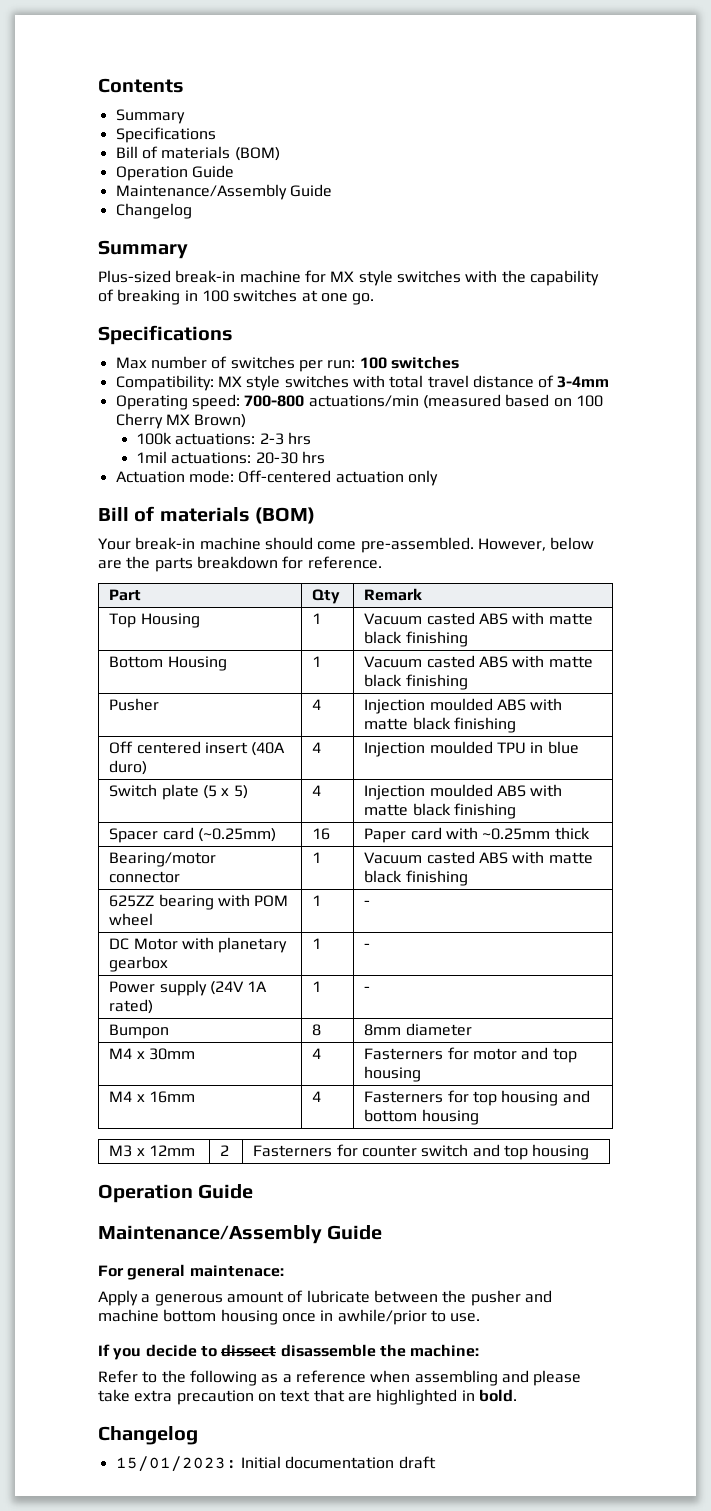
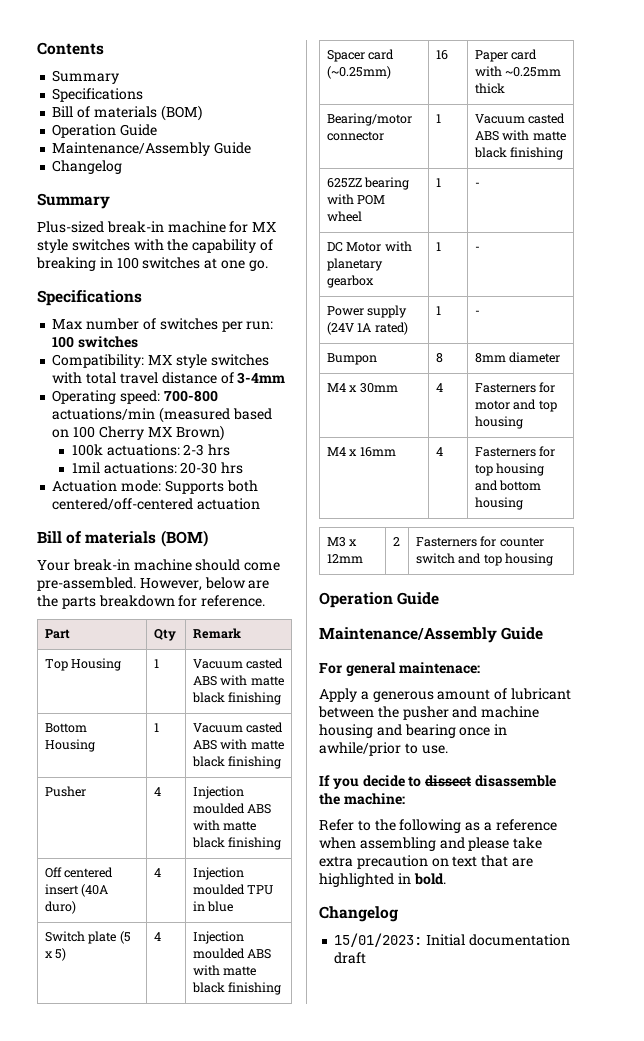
[238,470,332,483] Off-centered -> [164,480,258,494] [52,498,194,510] Supports both centered/off-centered
[407,470,438,486] only -> (261, 504) none
[306,1290,370,1303] lubricate -> [510,688,571,700] lubricant
[163,1309,278,1325] bottom housing -> [319,724,456,738] housing and bearing

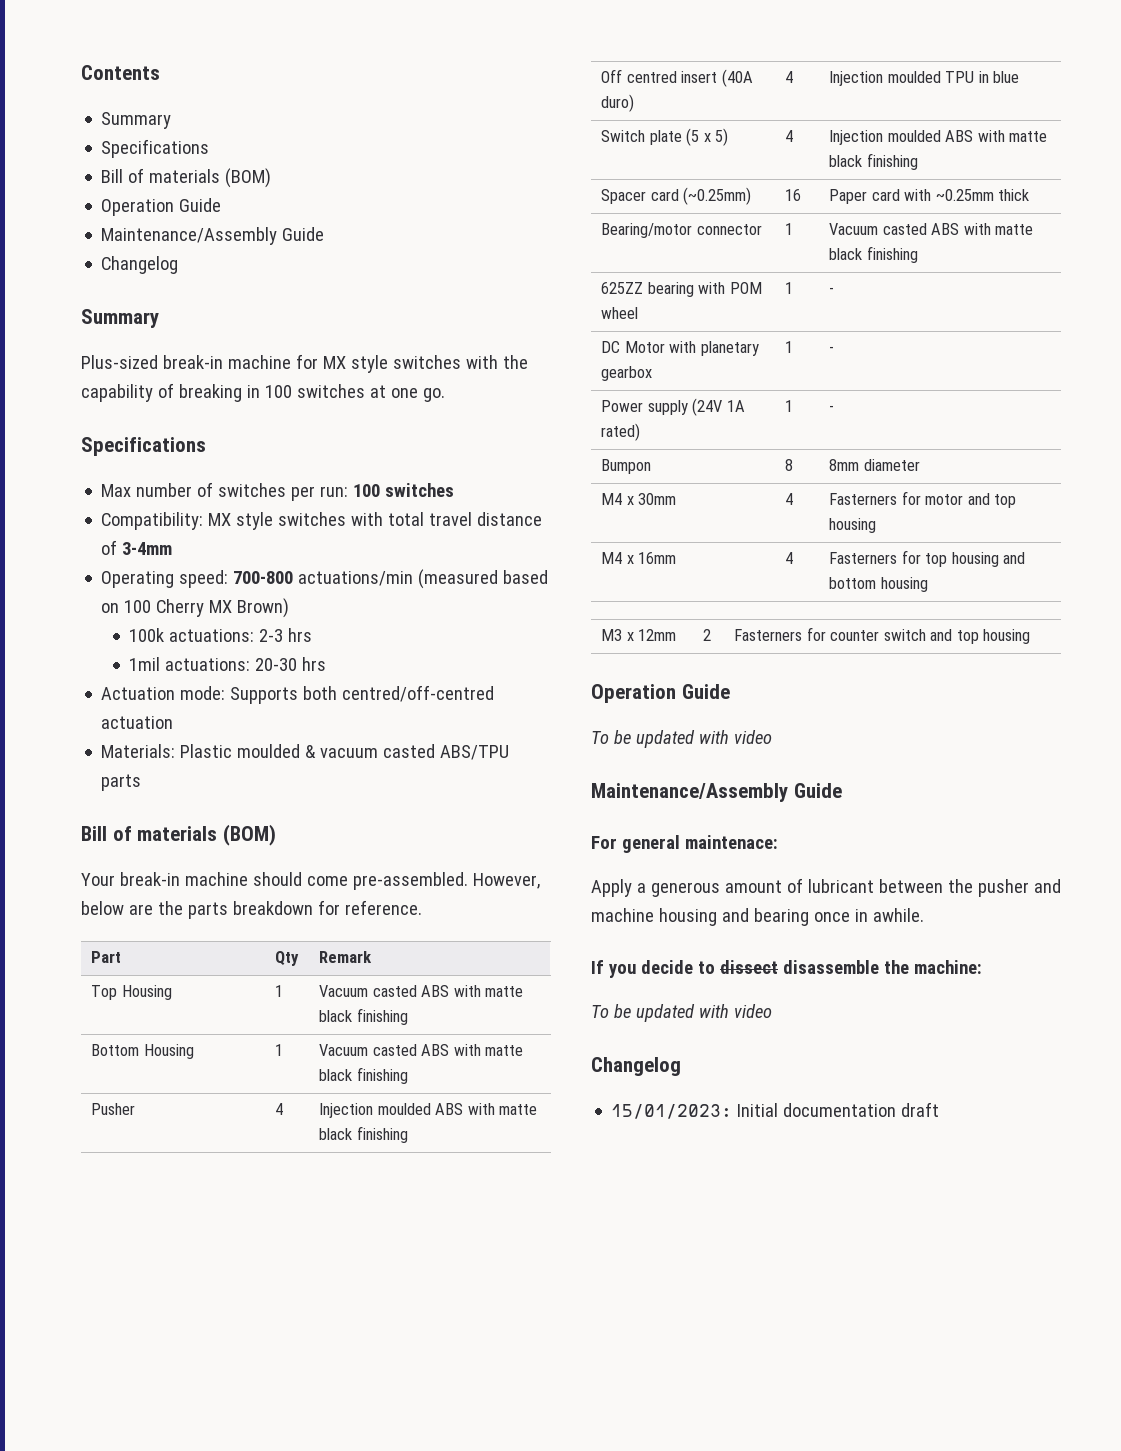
[52,498,194,510] centered/off-centered -> [342,685,495,702] centred/off-centred
(261, 504) none -> [101,744,510,760] [101,774,142,791] // Materials: Plastic moulded & vacuum casted ABS/TPU parts
[64,867,114,878] centered -> [626,71,677,83] centred
(440, 598) none -> [591,730,772,748] // To be updated with video
[319,742,448,756] awhile/prior to use. -> [872,908,924,922] awhile.
[319,819,557,833] [319,837,543,851] [319,855,533,869] [319,873,446,887] Refer to the following as a reference when assembling and please take extra precaution on text that are highlighted in bold. -> [591,1004,772,1022] To be updated with video

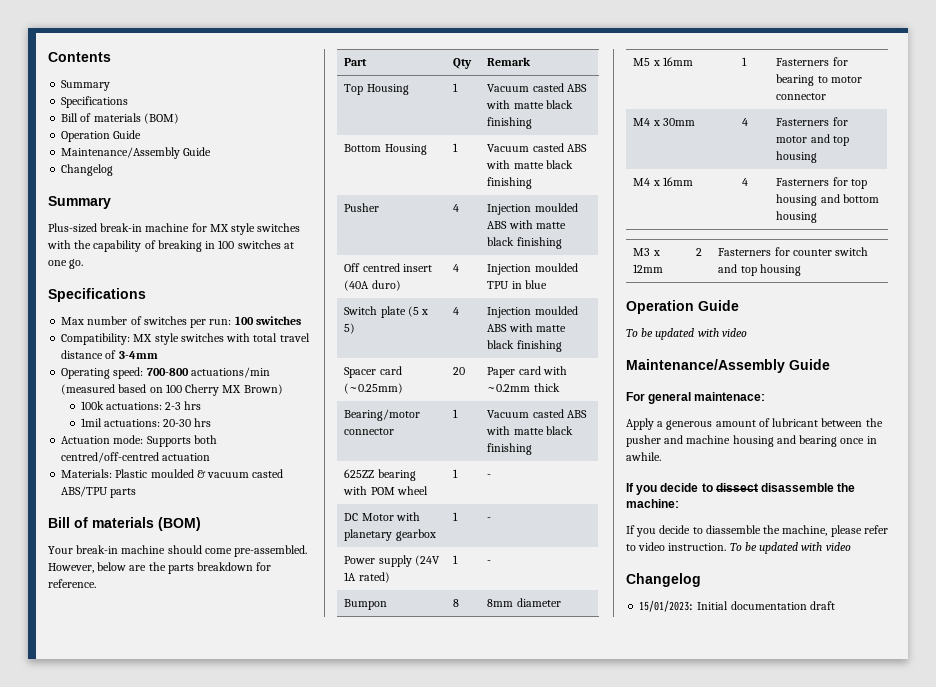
[785,189,802,201] 16 -> [453,367,466,375] 20
[935,189,994,201] ~0.25mm -> [487,384,531,392] ~0.2mm
(920, 465) none -> [633,57,693,66] [742,57,748,66] [776,57,848,66] [776,74,862,86] [776,93,827,100] // M5 x 16mm | 1 | Fasterners for bearing to motor connector
(982, 967) none -> [626,525,888,537] [626,542,727,551] If you decide to diassemble the machine, please refer to video instruction.

